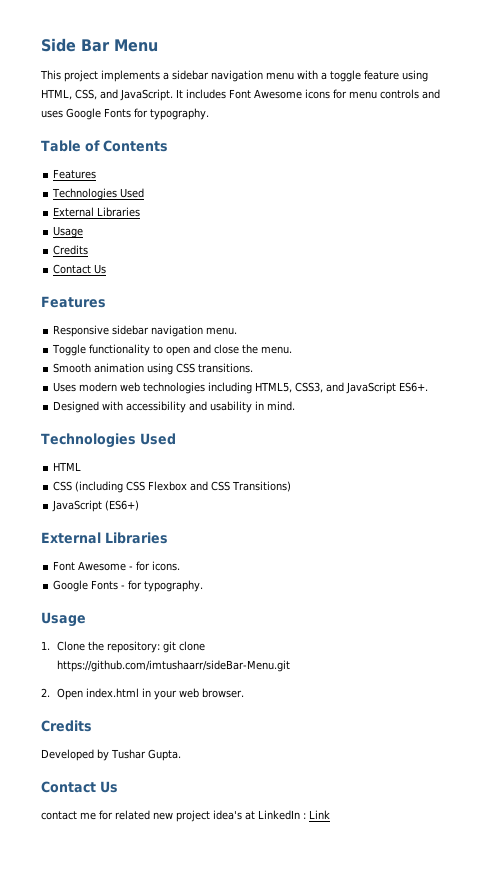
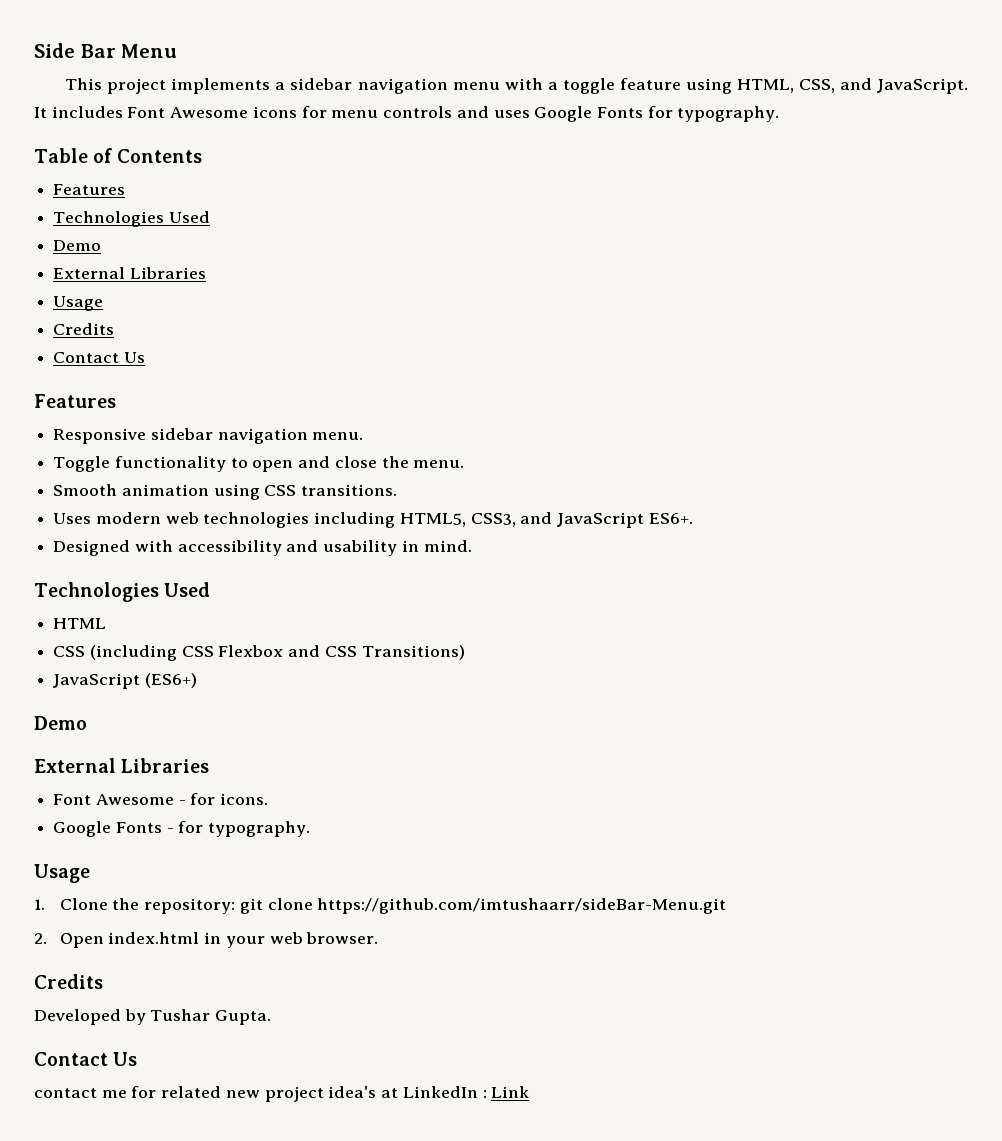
(145, 193) none -> [53,240,102,251] // Demo
(140, 505) none -> [34,716,87,730] // Demo

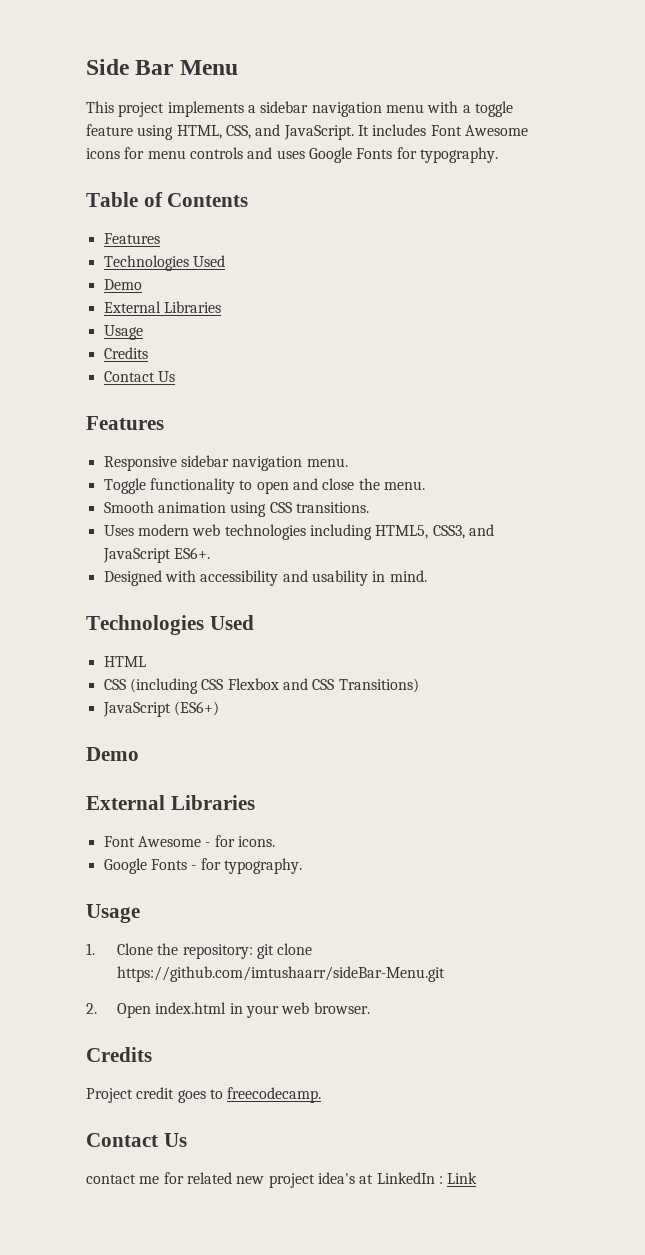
[34,1009,272,1025] Developed by Tushar Gupta. -> [86,1087,322,1103] Project credit goes to freecodecamp.

